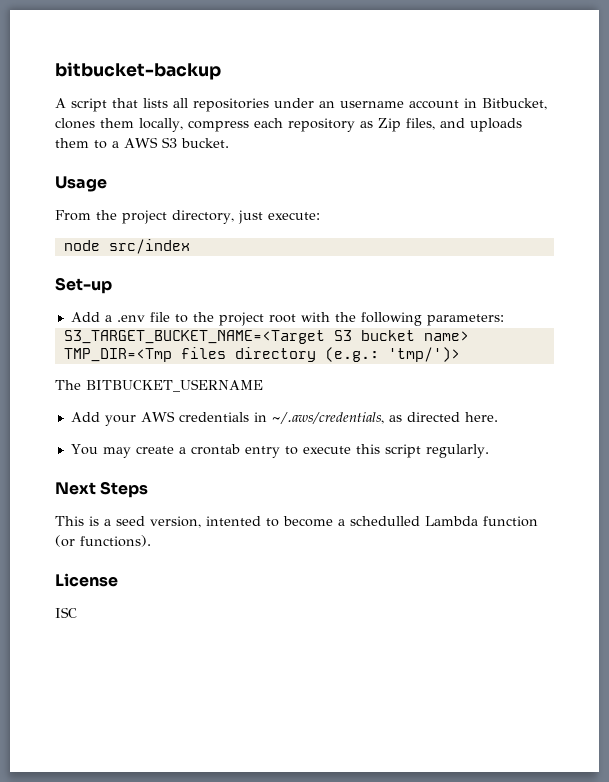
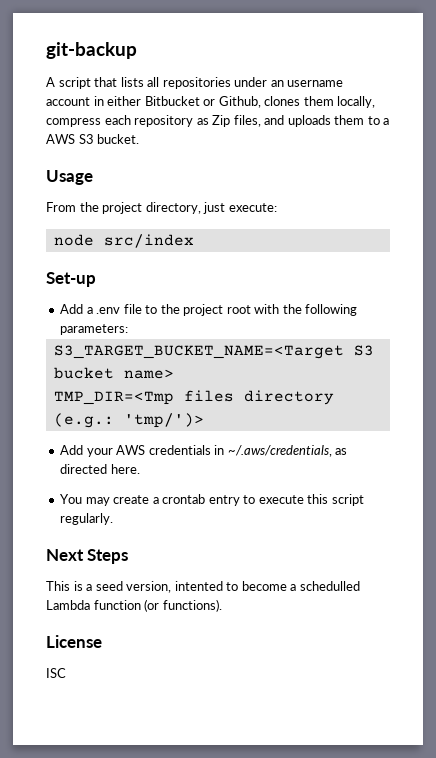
[55,62,221,80] bitbucket-backup -> [46,42,137,59] git-backup
[482,98,547,110] Bitbucket, -> [107,96,261,108] either Bitbucket or Github,
[55,379,263,392] // The BITBUCKET_USERNAME -> (204, 420) none

